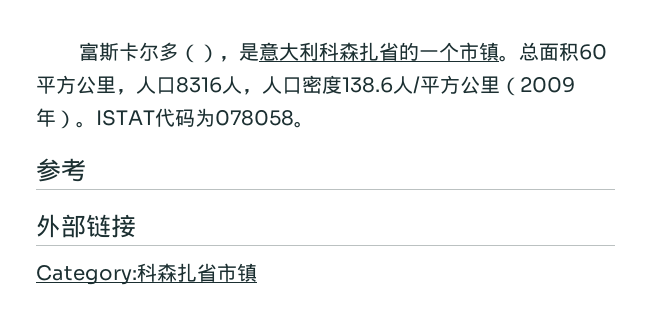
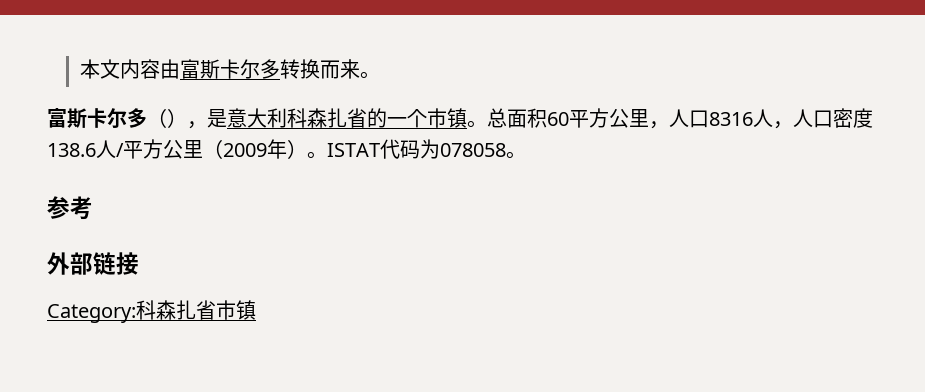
(79, 51) none -> [79,59,380,79] 本文内容由富斯卡尔多转换而来。 //

